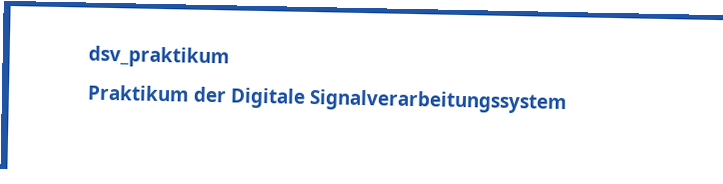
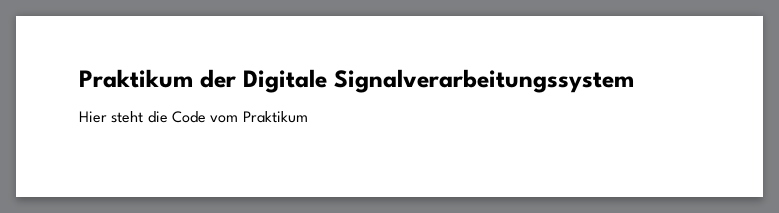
[88,45,230,69] dsv_praktikum // -> (79, 78) none
(568, 101) none -> [79,111,308,123] // Hier steht die Code vom Praktikum

